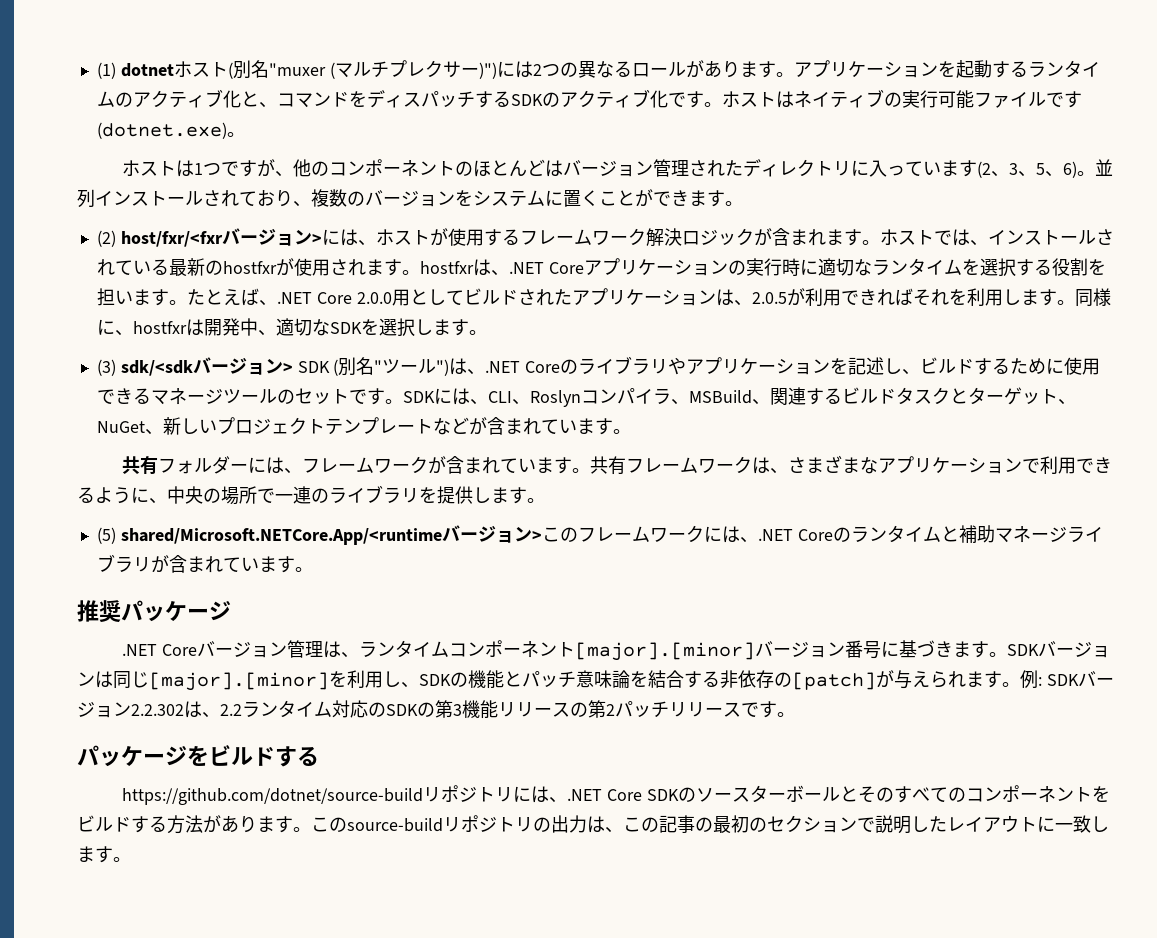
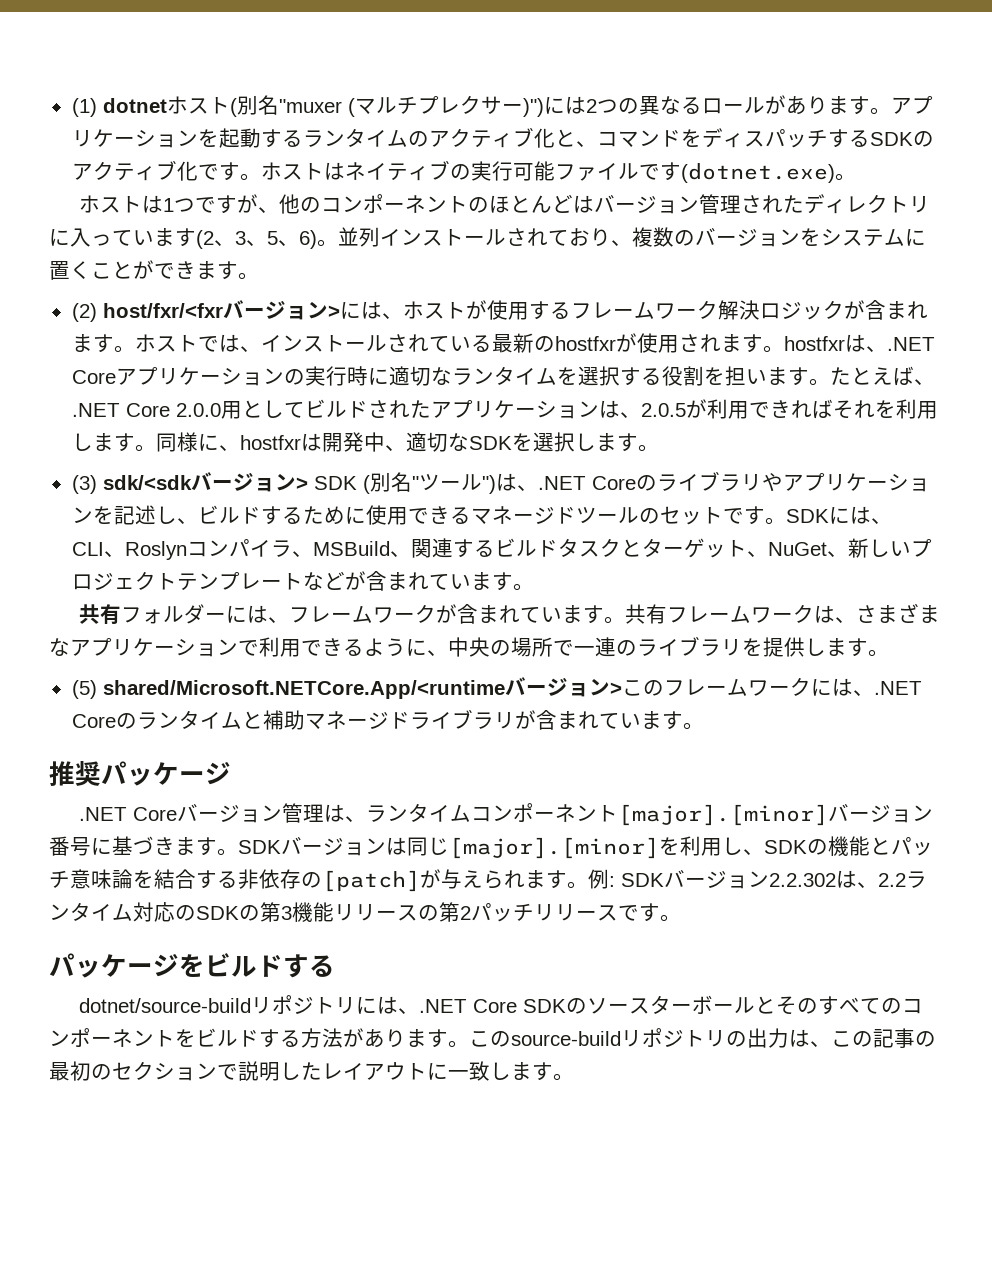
(223, 396) none -> [554,507,576,524] ド
(1067, 534) none -> [388,712,410,729] ド
[122,788,424,805] https://github.com/dotnet/source-build -> [79,998,252,1013] dotnet/source-build

